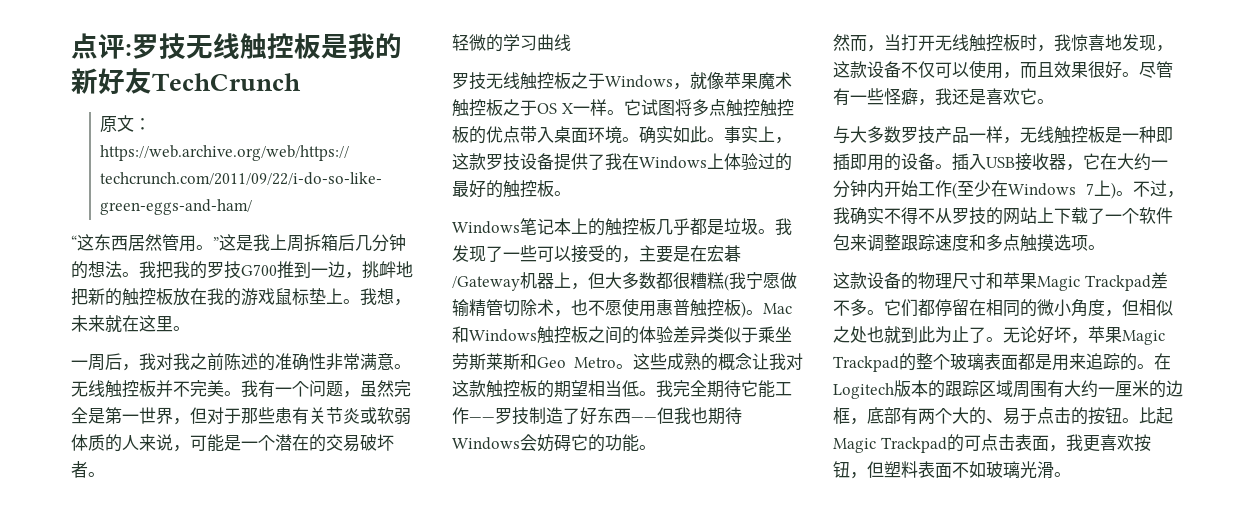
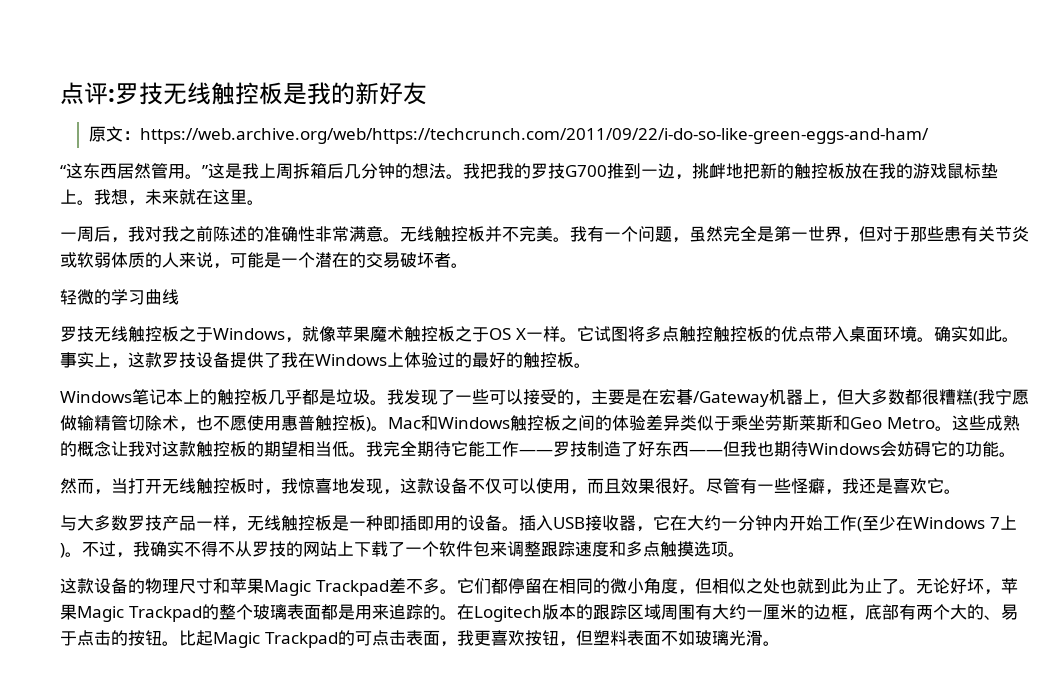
[152,73,301,91] TechCrunch -> (427, 93) none

